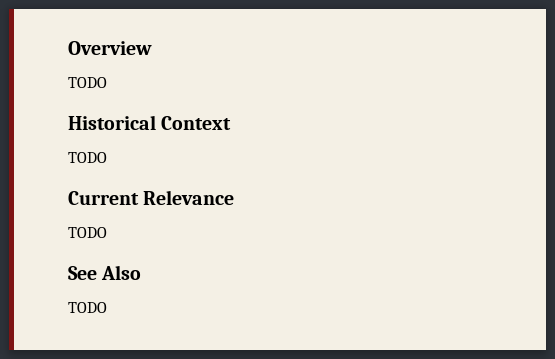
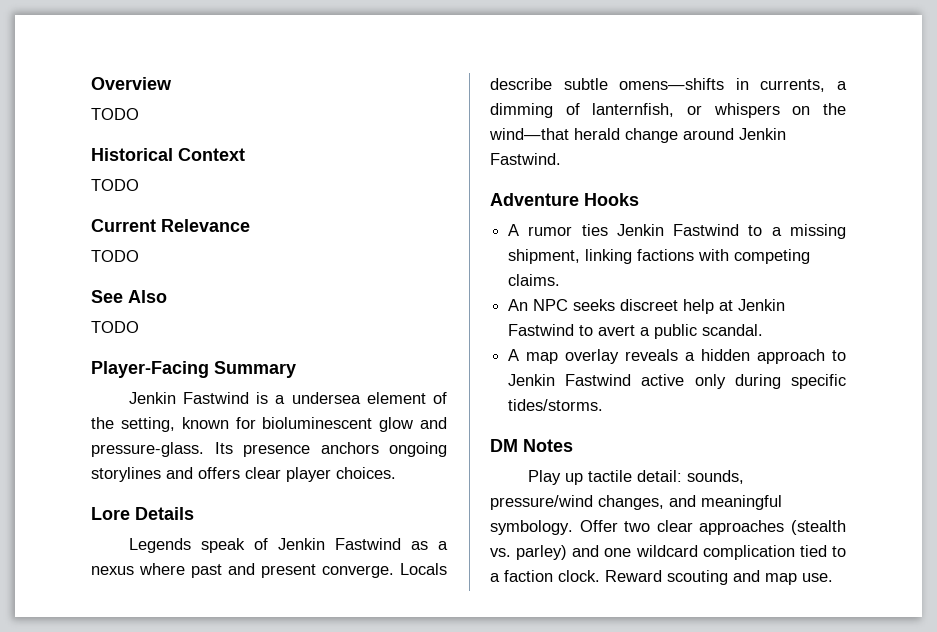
(107, 307) none -> [91,361,296,378] [128,392,447,404] [91,417,447,432] [91,442,447,457] [91,467,396,482] [91,507,194,520] [128,538,448,553] [91,563,447,578] [490,78,847,92] [490,103,846,118] [489,128,786,143] [490,153,561,165] [490,193,639,206] [508,224,846,239] [508,249,811,264] [508,274,561,286] [508,299,786,314] [508,324,764,339] [508,349,846,364] [508,374,846,389] [508,399,604,411] [490,439,573,452] [527,470,744,485] [490,495,782,510] [490,520,846,535] [490,545,846,560] [490,570,833,585] // Player-Facing Summary // Jenkin Fastwind is a undersea element of the setting, known for bioluminescent glow and pressure-glass. Its presence anchors ongoing storylines and offers clear player choices. // Lore Details // Legends speak of Jenkin Fastwind as a nexus where past and present converge. Locals describe subtle omens—shifts in currents, a dimming of lanternfish, or whispers on the wind—that herald change around Jenkin Fastwind. // Adventure Hooks // A rumor ties Jenkin Fastwind to a missing shipment, linking factions with competing claims. // An NPC seeks discreet help at Jenkin Fastwind to avert a public scandal. // A map overlay reveals a hidden approach to Jenkin Fastwind active only during specific tides/storms. // DM Notes // Play up tactile detail: sounds, pressure/wind changes, and meaningful symbology. Offer two clear approaches (stealth vs. parley) and one wildcard complication tied to a faction clock. Reward scouting and map use.

